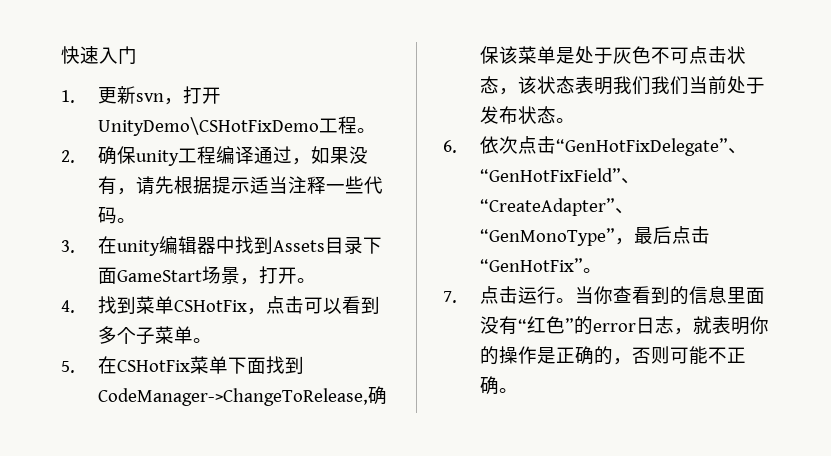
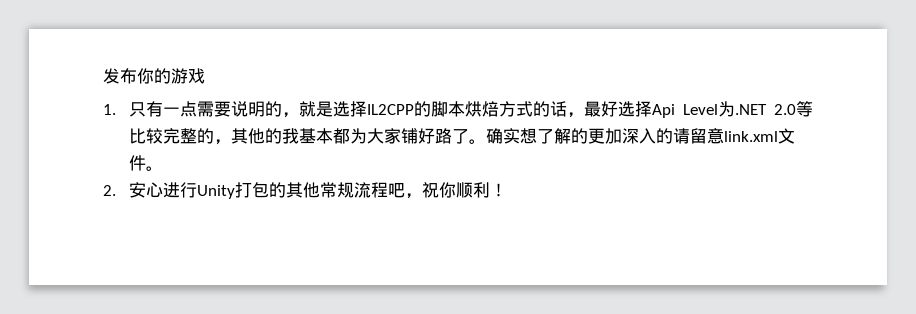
[61,46,137,64] [61,86,221,105] [97,116,376,136] [61,146,368,166] [97,176,383,195] [97,207,136,224] [61,236,382,256] [97,266,316,285] [61,296,380,315] [97,326,212,345] [61,356,304,374] [97,386,387,406] [479,46,746,64] [479,76,765,95] [479,106,575,124] [443,136,747,156] [479,168,640,184] [479,198,634,216] [479,226,710,246] [479,258,602,273] [443,286,765,305] [479,316,769,335] [479,346,746,365] [479,376,518,395] 快速入门 // 1.更新svn，打开UnityDemo\CSHotFixDemo工程。 // 2.确保unity工程编译通过，如果没有，请先根据提示适当注释一些代码。 // 3.在unity编辑器中找到Assets目录下面GameStart场景，打开。 // 4.找到菜单CSHotFix，点击可以看到多个子菜单。 // 5.在CSHotFix菜单下面找到CodeManager->ChangeToRelease,确保该菜单是处于灰色不可点击状态，该状态表明我们我们当前处于发布状态。 // 6.依次点击“GenHotFixDelegate”、“GenHotFixField”、“CreateAdapter”、“GenMonoType”，最后点击“GenHotFix”。 // 7.点击运行。当你查看到的信息里面没有“红色”的error日志，就表明你的操作是正确的，否则可能不正确。 -> [103,68,205,84] [103,101,813,118] [128,128,795,145] [128,155,163,171] [103,182,507,199] 发布你的游戏 // 1.只有一点需要说明的，就是选择IL2CPP的脚本烘焙方式的话，最好选择Api Level为.NET 2.0等比较完整的，其他的我基本都为大家铺好路了。确实想了解的更加深入的请留意link.xml文件。 // 2.安心进行Unity打包的其他常规流程吧，祝你顺利！

